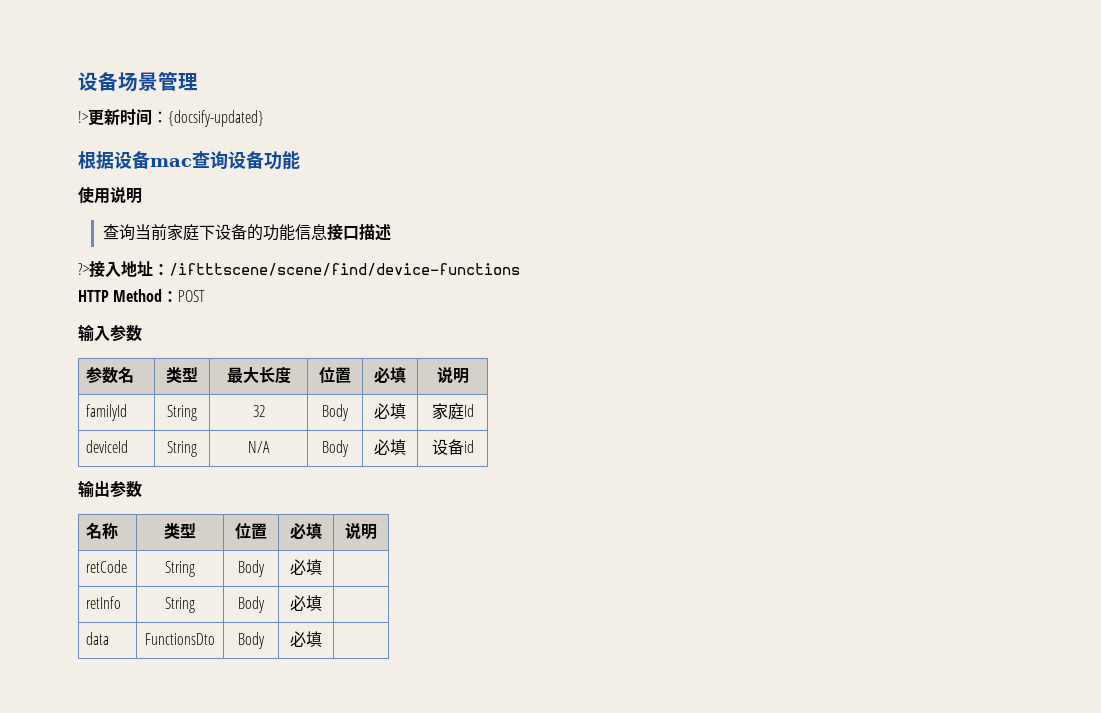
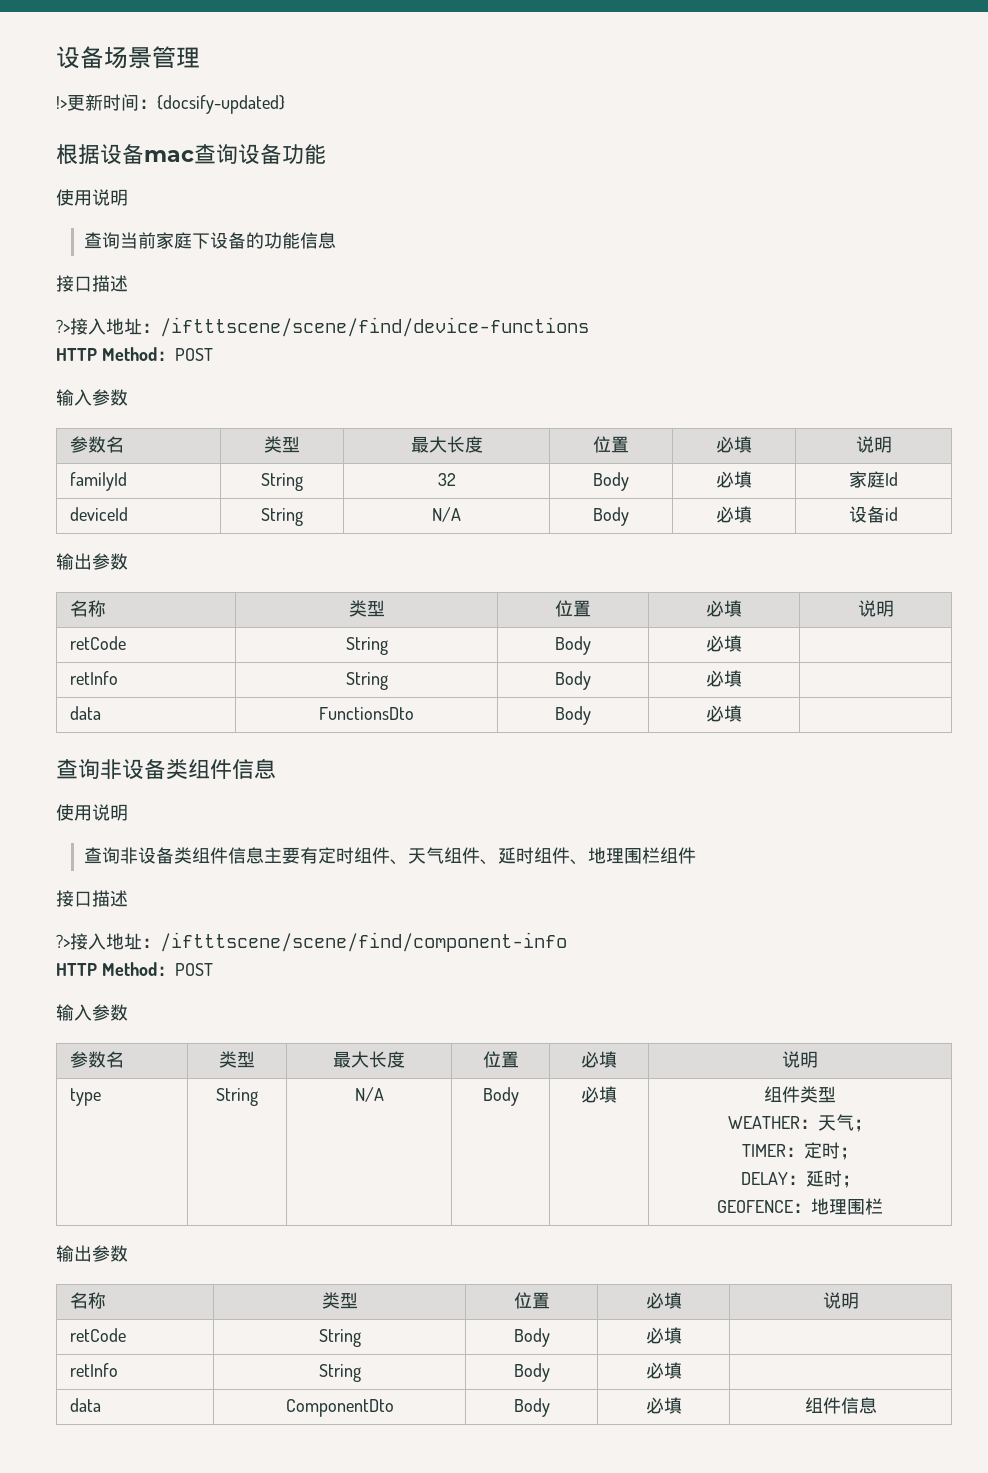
(327, 232) none -> (336, 240) //
(322, 639) none -> [56,758,276,780] [56,804,128,821] [83,847,696,865] [56,890,128,907] [56,932,567,952] [56,962,213,976] [56,1004,128,1021] [70,1051,125,1068] [219,1051,255,1068] [333,1051,405,1068] [482,1051,519,1068] [581,1051,617,1068] [781,1051,818,1068] [70,1088,102,1106] [216,1088,258,1106] [354,1087,384,1102] [482,1087,519,1106] [581,1086,617,1103] [763,1086,836,1103] [728,1114,872,1132] [741,1142,858,1160] [740,1170,860,1188] [716,1198,883,1215] [56,1245,128,1262] [70,1292,107,1309] [321,1292,358,1309] [513,1292,550,1309] [645,1292,682,1309] [822,1292,859,1309] [70,1328,127,1342] [318,1329,361,1347] [513,1328,550,1347] [645,1327,682,1344] [70,1363,119,1377] [318,1364,361,1382] [513,1363,550,1382] [645,1362,682,1379] [70,1398,102,1412] [285,1399,394,1417] [513,1398,550,1417] [645,1397,682,1414] [804,1397,877,1414] // 查询非设备类组件信息 // 使用说明 // 查询非设备类组件信息主要有定时组件、天气组件、延时组件、地理围栏组件 // 接口描述 // ?>接入地址：/iftttscene/scene/find/component-info // HTTP Method：POST // 输入参数 // 参数名 | 类型 | 最大长度 | 位置 | 必填 | 说明 // type | String | N/A | Body | 必填 | 组件类型 // WEATHER：天气； // TIMER：定时； // DELAY：延时； // GEOFENCE：地理围栏 // 输出参数 // 名称 | 类型 | 位置 | 必填 | 说明 // retCode | String | Body | 必填 | // retInfo | String | Body | 必填 | // data | ComponentDto | Body | 必填 | 组件信息

